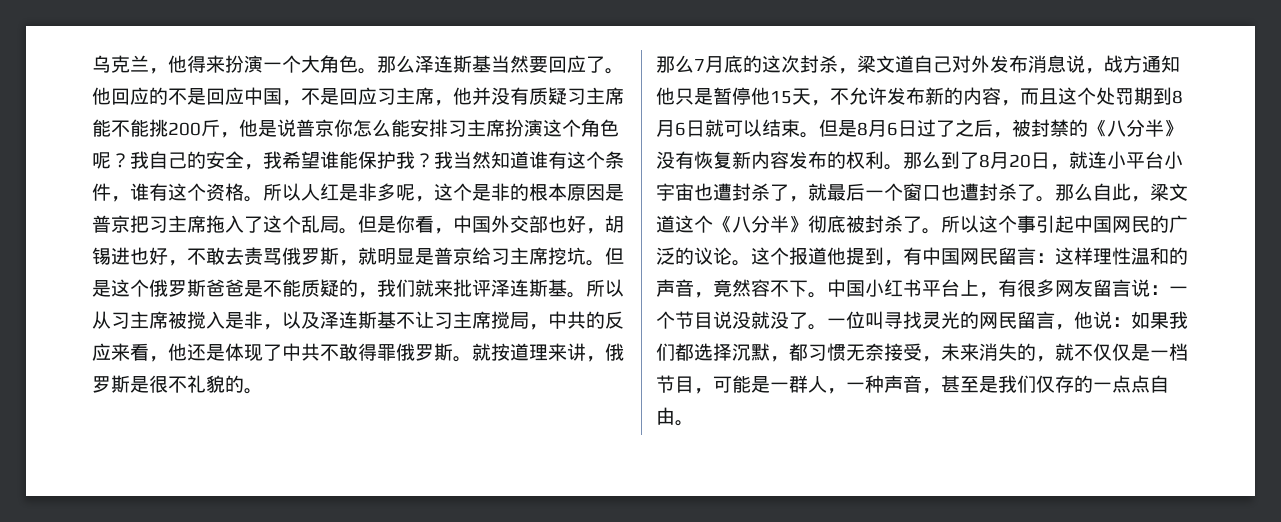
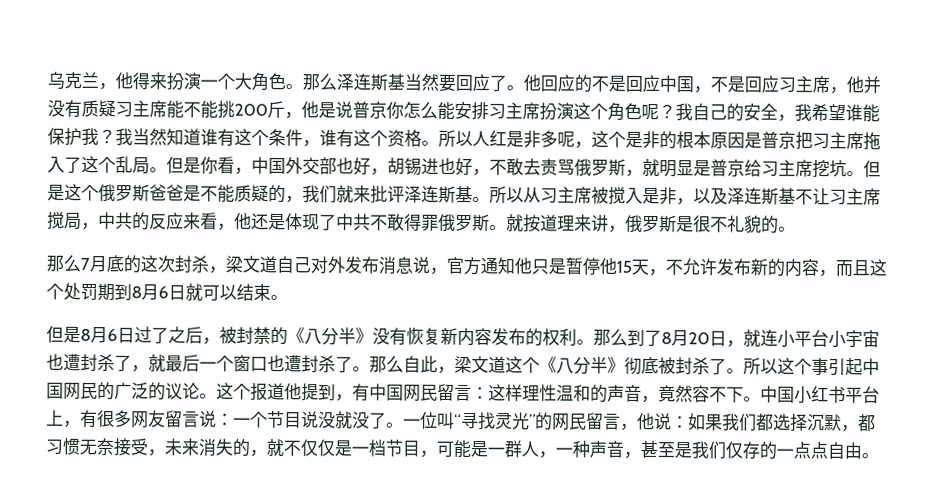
[1104,55,1123,73] 战 -> [446,256,464,274] 官
(819, 135) none -> (288, 297) //
(884, 320) none -> [454,413,462,427] “
(960, 320) none -> [529,414,536,428] ”

